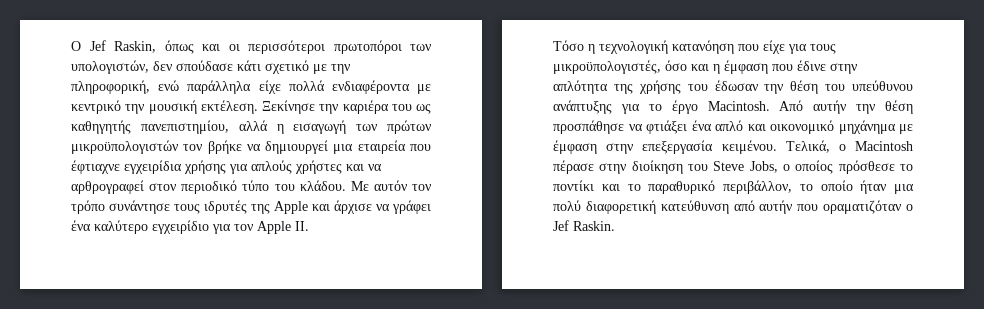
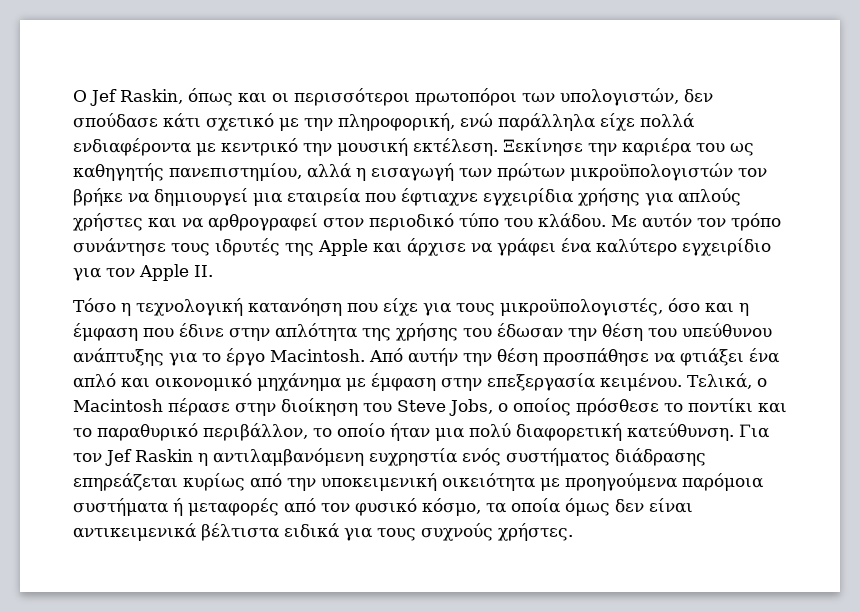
[660,200,913,214] [553,220,615,231] κατεύθυνση από αυτήν που οραματιζόταν ο Jef Raskin. -> [627,423,770,441] [73,448,706,466] [73,473,764,491] [73,498,693,516] [73,523,573,541] κατεύθυνση. Για τον Jef Raskin η αντιλαμβανόμενη ευχρηστία ενός συστήματος διάδρασης επηρεάζεται κυρίως από την υποκειμενική οικειότητα με προηγούμενα παρόμοια συστήματα ή μεταφορές από τον φυσικό κόσμο, τα οποία όμως δεν είναι αντικειμενικά βέλτιστα ειδικά για τους συχνούς χρήστες.

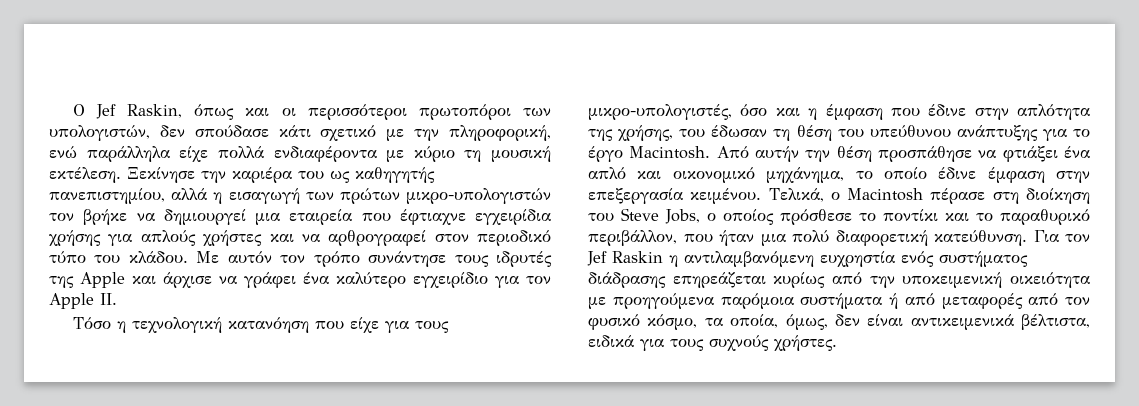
[221,138,332,156] κεντρικό την -> [413,146,482,162] κύριο τη
[570,163,733,181] μικροϋπολογιστών -> [406,188,551,204] μικρο-υπολογιστών
[500,298,663,316] μικροϋπολογιστές, -> [588,104,732,120] μικρο-υπολογιστές,
[396,323,458,341] χρήσης -> [618,125,674,141] χρήσης,
[568,328,597,341] την -> [773,129,791,141] τη
[257,373,366,391] μηχάνημα με -> [766,167,977,183] μηχάνημα, το οποίο έδινε
[235,403,276,416] στην -> [992,192,1019,204] στη
[313,423,385,438] το οποίο -> [683,234,713,242] που
(183, 507) none -> [904,293,935,306] από
[511,498,610,516] οποία όμως -> [730,314,828,330] οποία, όμως,
[201,523,280,541] βέλτιστα -> [1021,314,1090,330] βέλτιστα,

